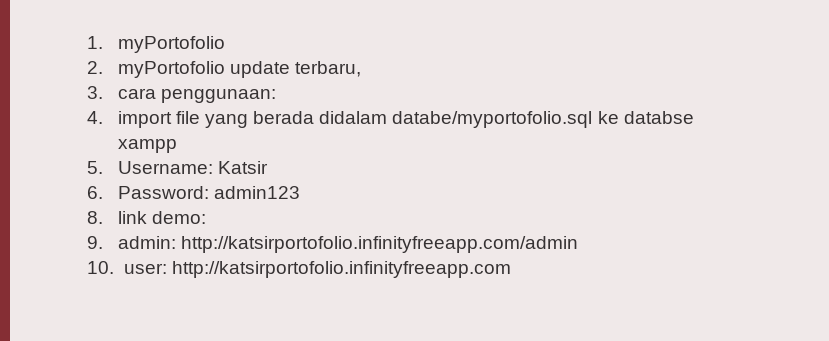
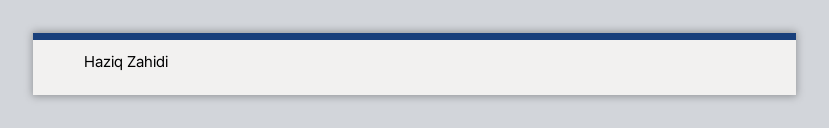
[87,36,225,53] [87,61,362,78] [87,86,276,103] [87,111,694,128] [117,139,177,153] [87,161,268,174] [87,186,300,199] [87,211,206,224] [87,236,578,253] [87,261,511,278] 1. myPortofolio // 2. myPortofolio update terbaru, // 3. cara penggunaan: // 4. import file yang berada didalam databe/myportofolio.sql ke databse xampp // 5. Username: Katsir // 6. Password: admin123 // 8. link demo: // 9. admin: http://katsirportofolio.infinityfreeapp.com/admin // 10. user: http://katsirportofolio.infinityfreeapp.com -> [84,55,169,71] Haziq Zahidi

